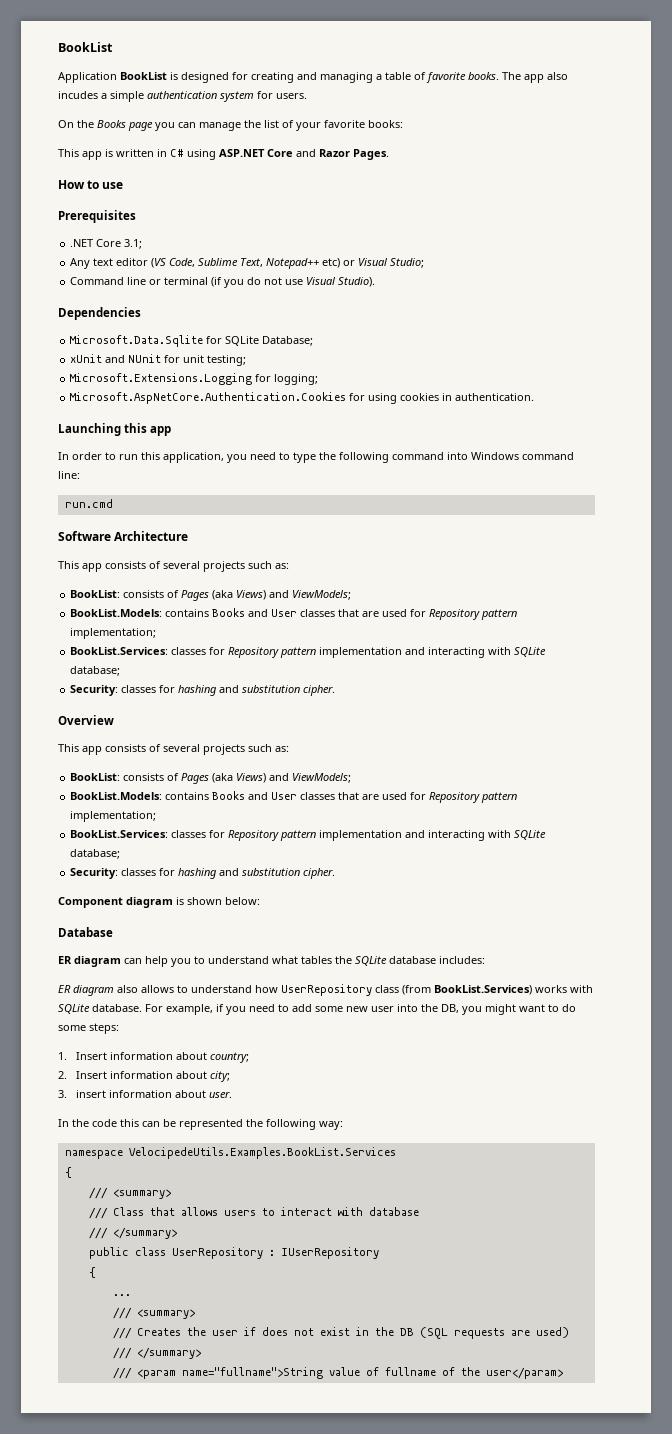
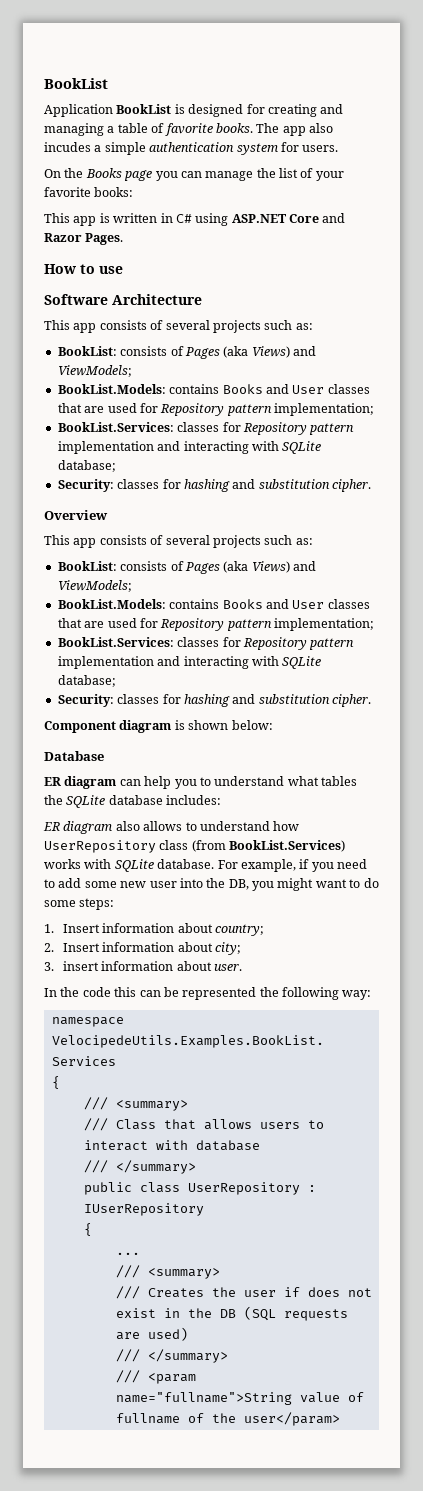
[58,210,136,223] [70,239,143,249] [70,258,425,269] [70,277,376,288] [58,307,141,320] [70,335,314,347] [70,354,247,366] [70,373,319,385] [70,392,535,404] [58,423,172,436] [58,452,574,463] [58,471,80,479] [64,499,113,508] // Prerequisites // .NET Core 3.1; // Any text editor (VS Code, Sublime Text, Notepad++ etc) or Visual Studio; // Command line or terminal (if you do not use Visual Studio). // Dependencies // Microsoft.Data.Sqlite for SQLite Database; // xUnit and NUnit for unit testing; // Microsoft.Extensions.Logging for logging; // Microsoft.AspNetCore.Authentication.Cookies for using cookies in authentication. // Launching this app // In order to run this application, you need to type the following command into Windows command line: // run.cmd -> (123, 270) none

